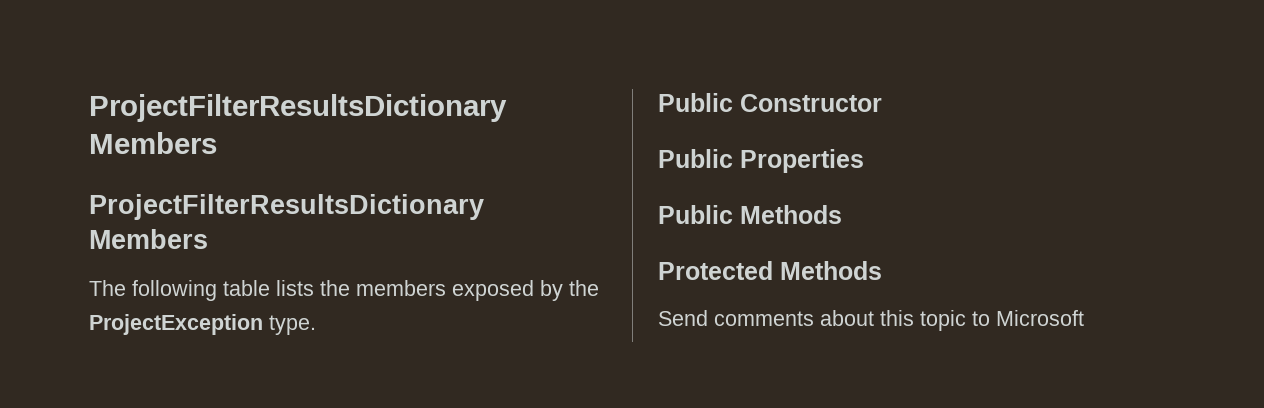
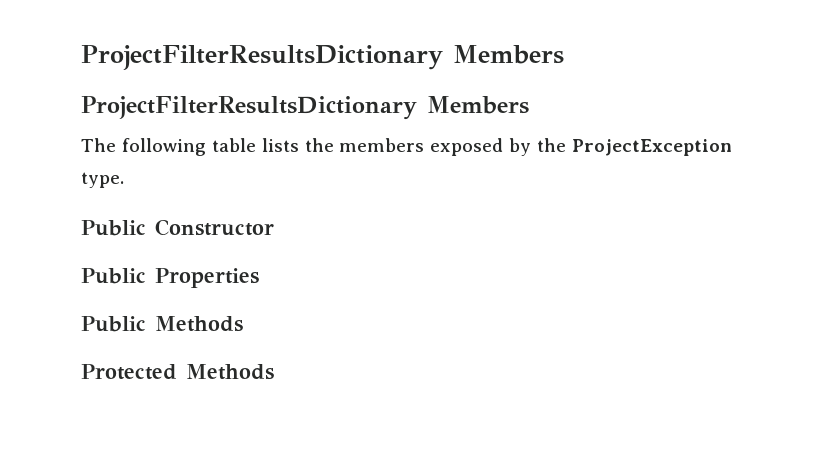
[658,310,1084,331] // Send comments about this topic to Microsoft -> (274, 372) none

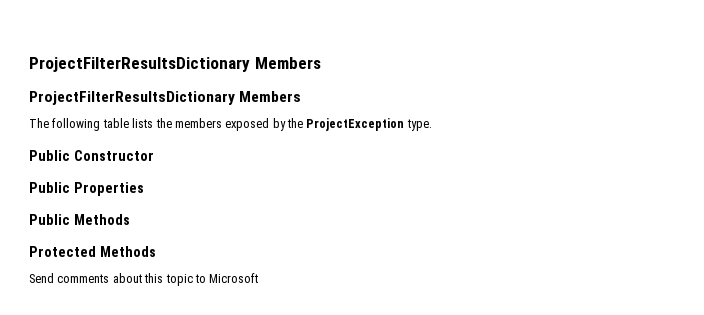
(274, 372) none -> [29,273,259,286] // Send comments about this topic to Microsoft

